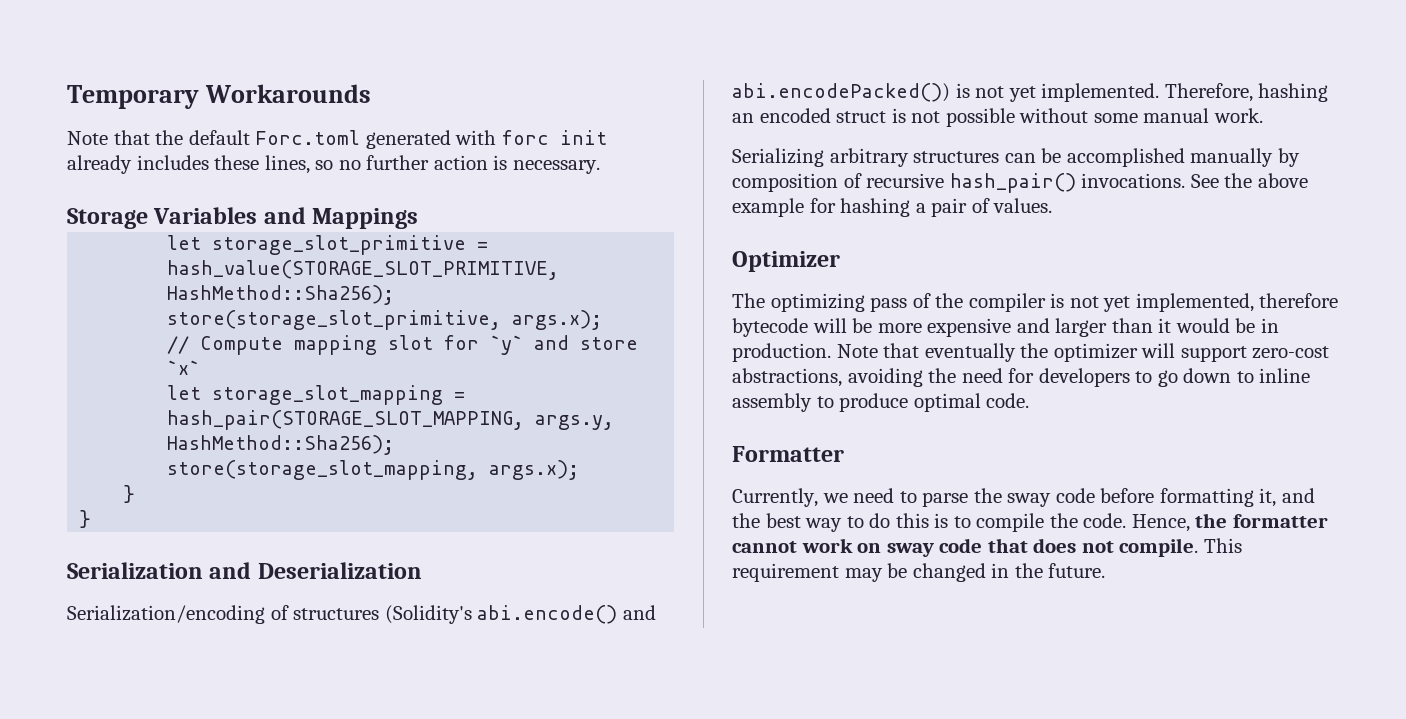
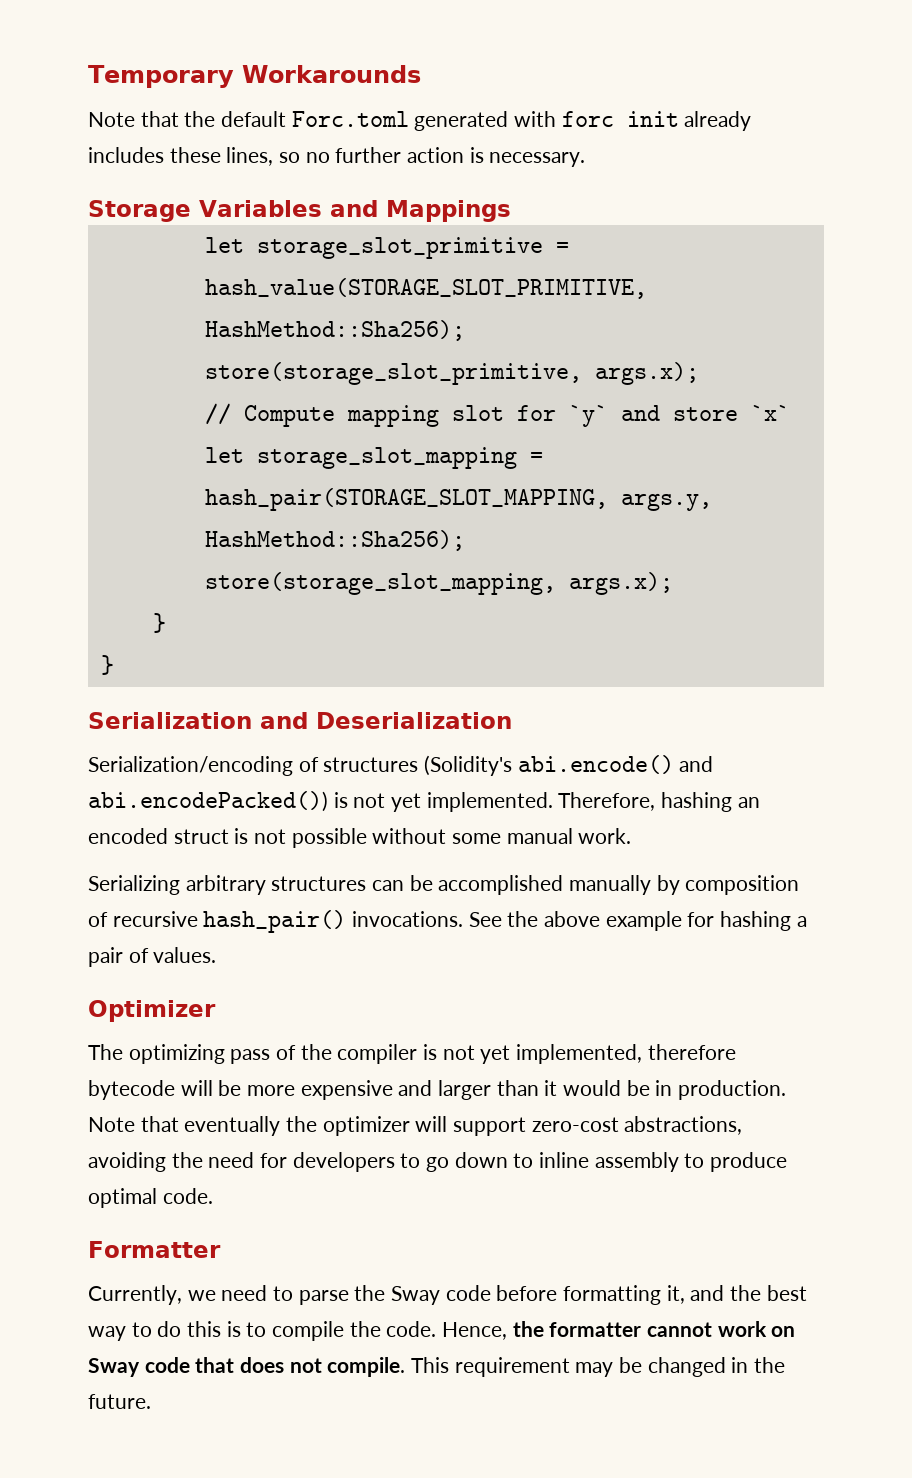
[1007,493,1052,507] sway -> [391,1286,441,1305] Sway
[886,543,934,557] sway -> [88,1358,140,1377] Sway

